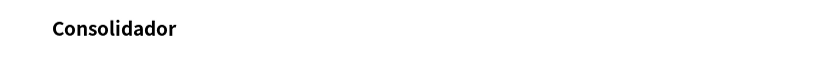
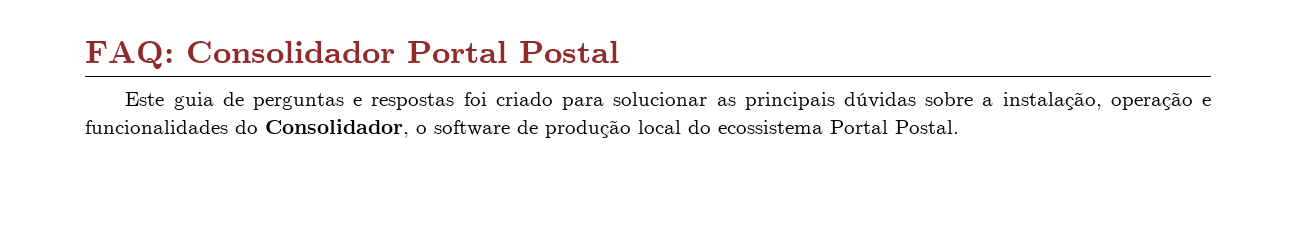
[52,19,178,36] Consolidador -> [85,41,619,69] [125,92,1211,110] [85,119,959,138] FAQ: Consolidador Portal Postal // Este guia de perguntas e respostas foi criado para solucionar as principais dúvidas sobre a instalação, operação e funcionalidades do Consolidador, o software de produção local do ecossistema Portal Postal.

